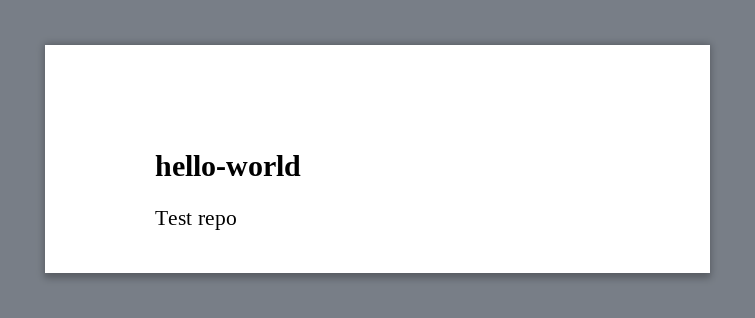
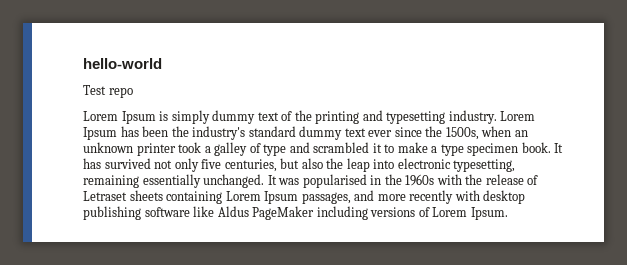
(237, 222) none -> [83,110,536,124] [83,126,528,140] [83,142,564,156] [83,158,516,172] [83,174,539,188] [83,190,526,204] [83,206,508,220] // Lorem Ipsum is simply dummy text of the printing and typesetting industry. Lorem Ipsum has been the industry's standard dummy text ever since the 1500s, when an unknown printer took a galley of type and scrambled it to make a type specimen book. It has survived not only five centuries, but also the leap into electronic typesetting, remaining essentially unchanged. It was popularised in the 1960s with the release of Letraset sheets containing Lorem Ipsum passages, and more recently with desktop publishing software like Aldus PageMaker including versions of Lorem Ipsum.

